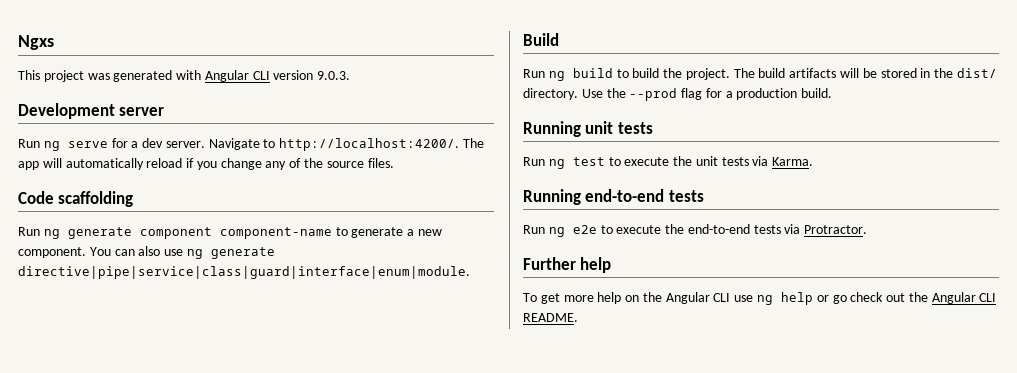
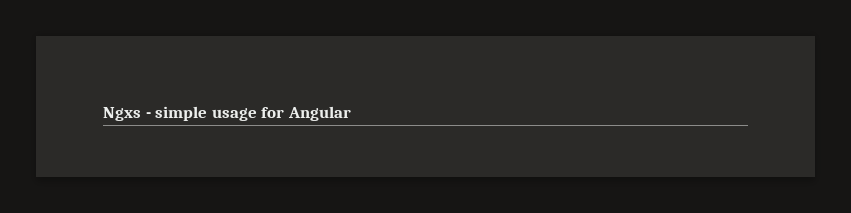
[18,70,351,82] [18,103,165,119] [18,138,485,151] [18,158,394,170] [18,191,134,207] [18,227,442,239] [18,246,275,259] [18,266,470,279] [523,33,559,46] [523,68,997,81] [523,88,833,101] [523,121,653,137] [523,156,814,169] [523,189,704,205] [523,224,868,237] [523,257,612,273] [523,292,997,305] [523,313,578,322] // This project was generated with Angular CLI version 9.0.3. // Development server // Run ng serve for a dev server. Navigate to http://localhost:4200/. The app will automatically reload if you change any of the source files. // Code scaffolding // Run ng generate component component-name to generate a new component. You can also use ng generate directive|pipe|service|class|guard|interface|enum|module. // Build // Run ng build to build the project. The build artifacts will be stored in the dist/ directory. Use the --prod flag for a production build. // Running unit tests // Run ng test to execute the unit tests via Karma. // Running end-to-end tests // Run ng e2e to execute the end-to-end tests via Protractor. // Further help // To get more help on the Angular CLI use ng help or go check out the Angular CLI README. -> [145,106,351,121] - simple usage for Angular

